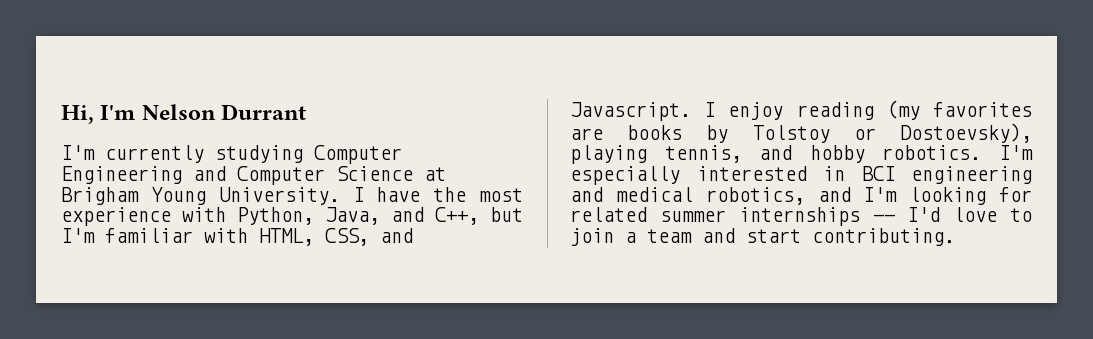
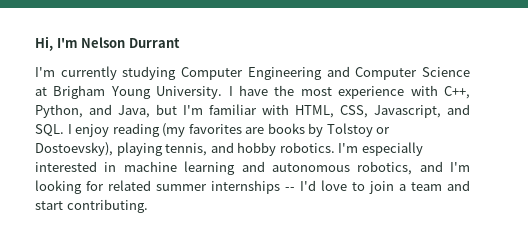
[237,207,479,225] Python, Java, and C++, -> [443,86,470,99] [35,104,150,118] C++, Python, and Java,
[380,228,413,243] [570,102,691,121] and Javascript. -> [374,104,470,118] [35,124,64,137] Javascript, and SQL.
[861,166,1032,184] [570,187,693,202] BCI engineering and medical -> [123,161,350,175] machine learning and autonomous

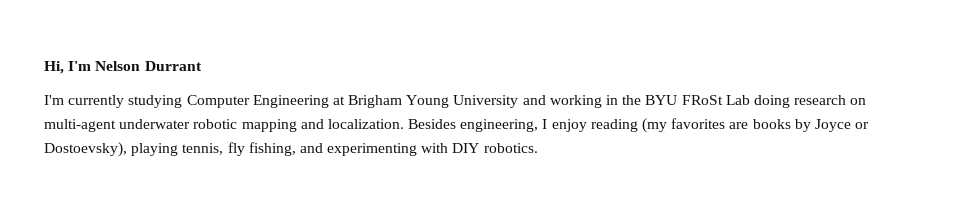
[326,66,471,80] [35,85,470,99] [35,104,470,118] [35,124,64,137] and Computer Science at Brigham Young University. I have the most experience with C++, Python, and Java, but I'm familiar with HTML, CSS, Javascript, and SQL. -> [332,95,867,108] [44,119,539,132] at Brigham Young University and working in the BYU FRoSt Lab doing research on multi-agent underwater robotic mapping and localization. Besides engineering,
[326,123,373,137] Tolstoy -> [814,119,851,132] Joyce
[210,142,423,156] [35,161,470,175] [35,180,470,194] [35,199,148,213] and hobby robotics. I'm especially interested in machine learning and autonomous robotics, and I'm looking for related summer internships -- I'd love to join a team and start contributing. -> [227,142,538,156] fly fishing, and experimenting with DIY robotics.

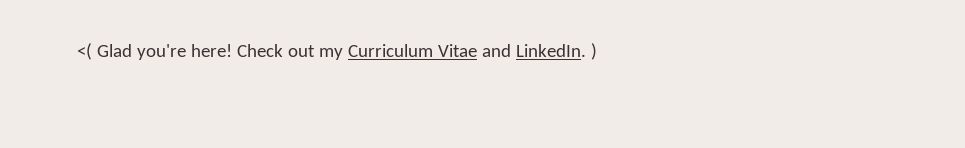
[44,61,202,74] [44,95,867,108] [44,118,870,133] [44,142,538,157] Hi, I'm Nelson Durrant // I'm currently studying Computer Engineering at Brigham Young University and working in the BYU FRoSt Lab doing research on multi-agent underwater robotic mapping and localization. Besides engineering, I enjoy reading (my favorites are books by Joyce or Dostoevsky), playing tennis, fly fishing, and experimenting with DIY robotics. -> [77,43,597,60] <( Glad you're here! Check out my Curriculum Vitae and LinkedIn. )

